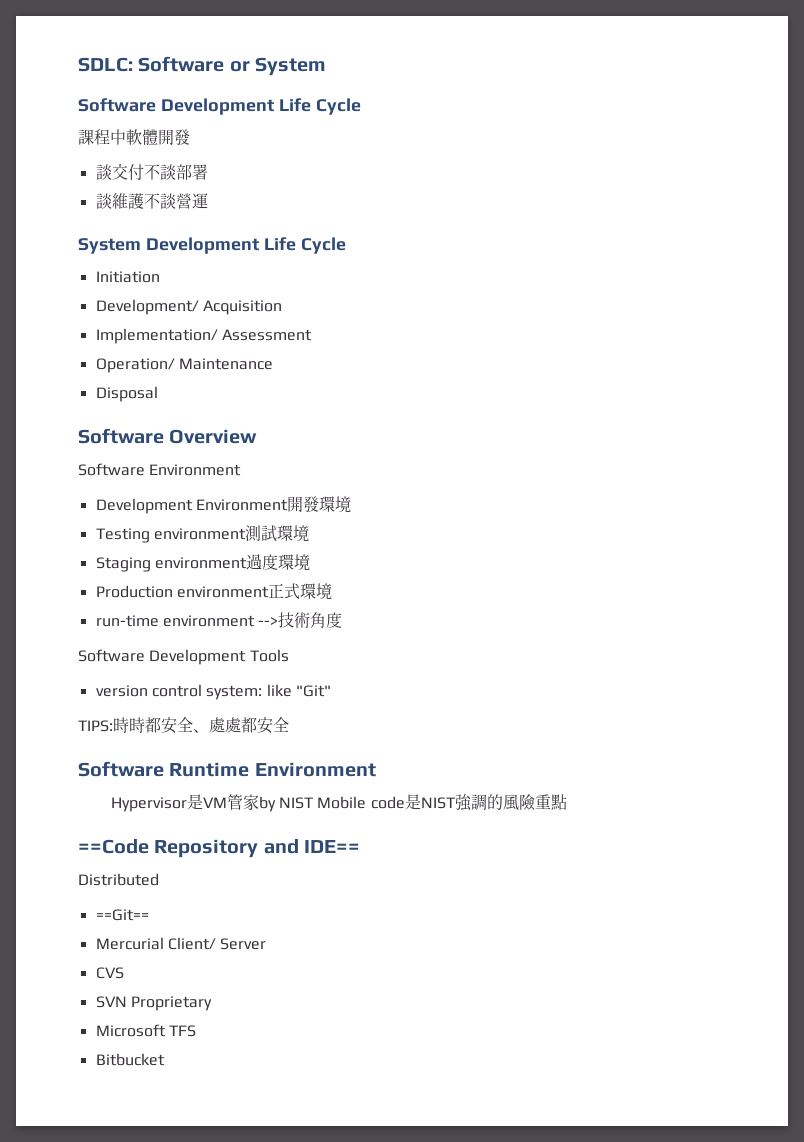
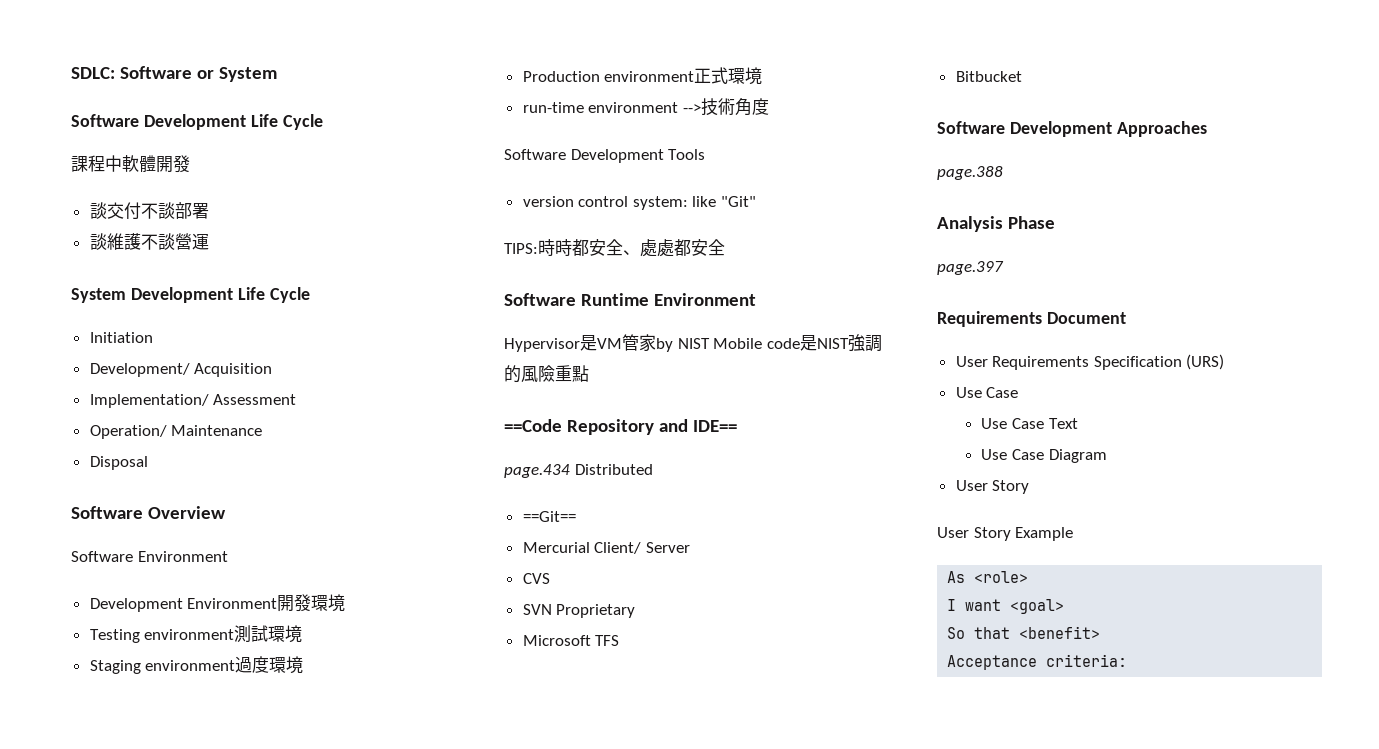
(361, 846) none -> [504,464,570,478] page.434
(165, 1059) none -> [937,121,1207,137] [937,166,1003,180] [937,216,1055,232] [937,261,1004,275] [937,311,1126,327] [955,354,1225,370] [955,387,1019,398] [981,418,1078,429] [981,449,1107,463] [955,480,1030,494] [937,527,1074,541] [947,571,1029,583] [947,599,1065,614] [947,626,1101,639] [947,654,1128,670] // Software Development Approaches // page.388 // Analysis Phase // page.397 // Requirements Document // User Requirements Specification (URS) // Use Case // Use Case Text // Use Case Diagram // User Story // User Story Example // As <role> // I want <goal> // So that <benefit> // Acceptance criteria:

